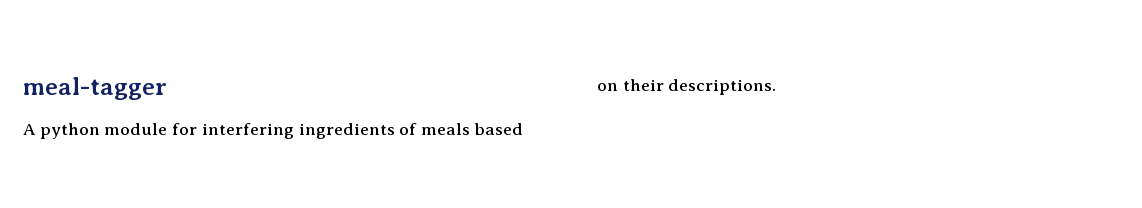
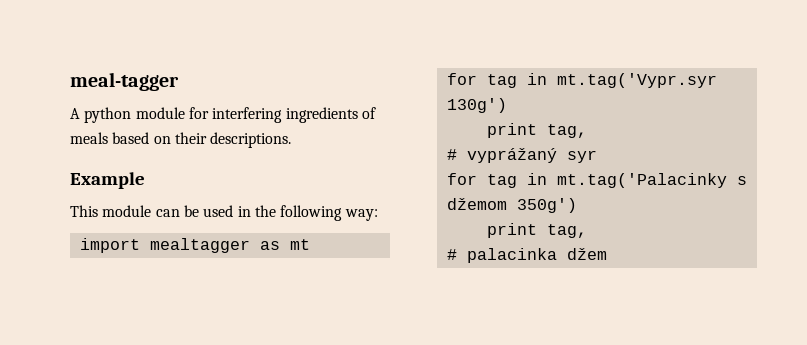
(777, 87) none -> [70,172,145,189] [70,205,378,221] [79,238,310,253] [446,73,717,88] [446,98,507,113] [486,123,587,138] [446,148,597,163] [446,173,747,188] [446,198,577,213] [486,223,587,238] [446,248,607,263] // Example // This module can be used in the following way: // import mealtagger as mt // for tag in mt.tag('Vypr.syr 130g') // print tag, // # vyprážaný syr // for tag in mt.tag('Palacinky s džemom 350g') // print tag, // # palacinka džem

